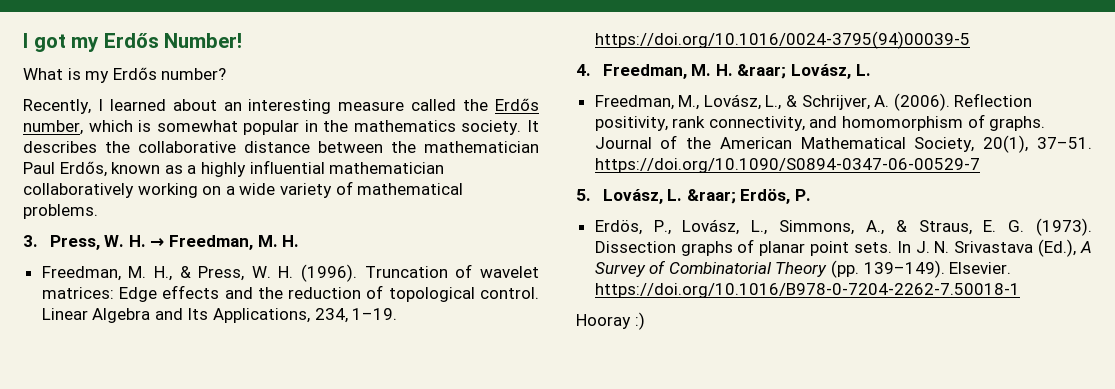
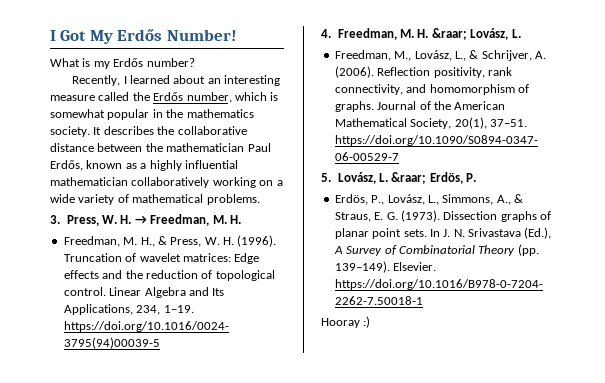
[23,33,100,52] I got my -> [50,30,113,44] I Got My

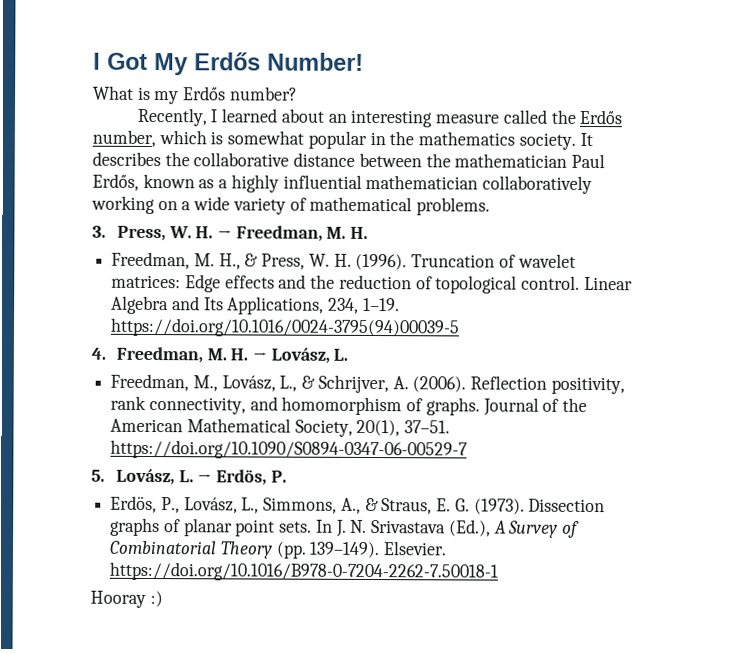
[431,28,467,40] &raar; -> [251,351,267,361] →
[391,172,427,184] &raar; -> [197,473,213,483] →

